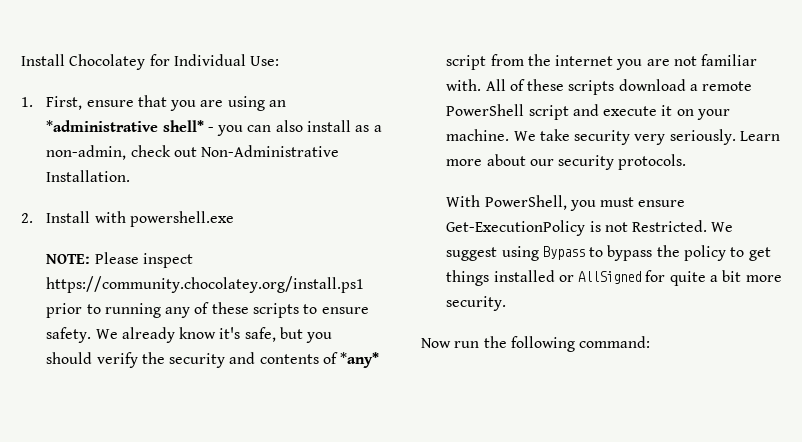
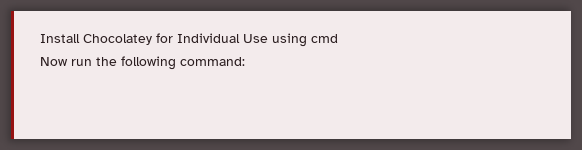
[250,56,280,66] [21,95,287,111] [46,120,382,136] [46,145,340,160] [46,170,131,182] [21,211,234,227] [46,252,193,268] [46,276,365,293] [46,302,369,318] [46,327,333,343] [46,352,380,368] [446,54,758,70] [446,79,753,95] [446,104,731,120] [446,129,781,145] [446,154,687,170] [446,195,686,211] [446,220,734,236] [446,245,771,261] [446,270,782,286] [446,296,507,311] Use: // 1. First, ensure that you are using an *administrative shell* - you can also install as a non-admin, check out Non-Administrative Installation. // 2. Install with powershell.exe // NOTE: Please inspect https://community.chocolatey.org/install.ps1 prior to running any of these scripts to ensure safety. We already know it's safe, but you should verify the security and contents of *any* script from the internet you are not familiar with. All of these scripts download a remote PowerShell script and execute it on your machine. We take security very seriously. Learn more about our security protocols. // With PowerShell, you must ensure Get-ExecutionPolicy is not Restricted. We suggest using Bypass to bypass the policy to get things installed or AllSigned for quite a bit more security. -> [243,33,338,47] Use using cmd

